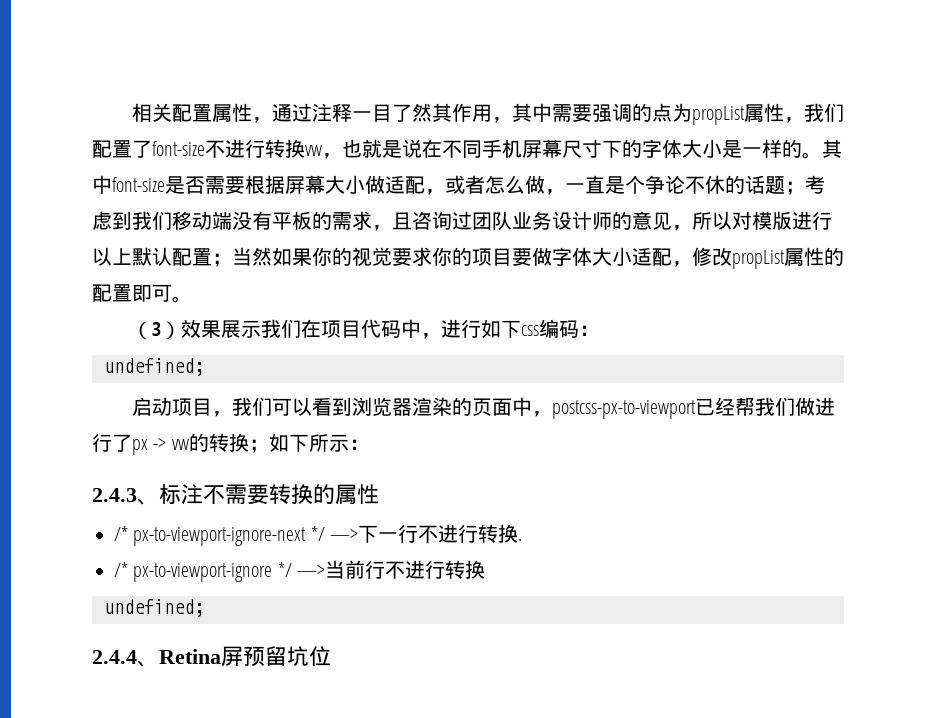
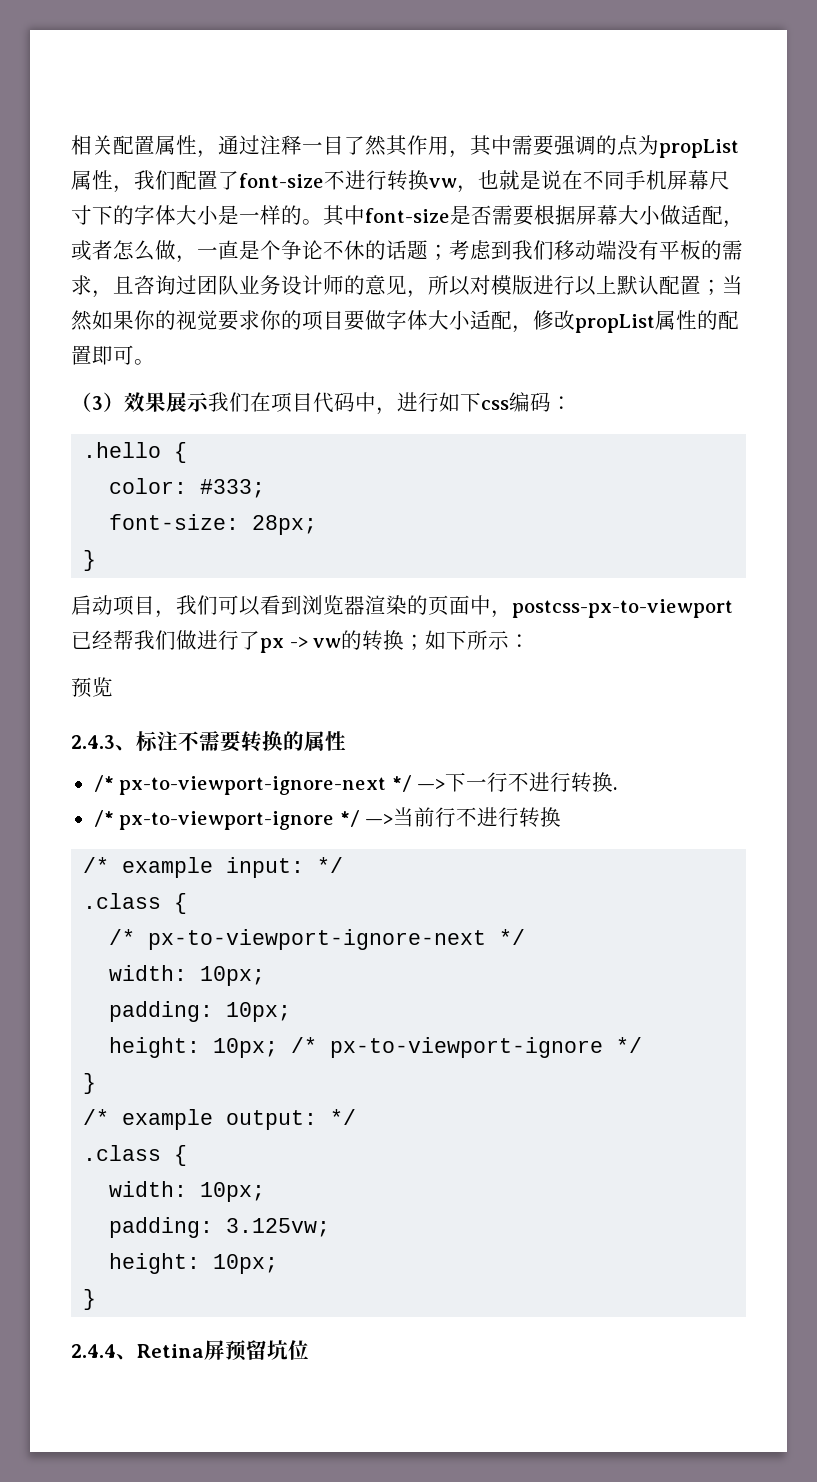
[104,358,204,376] undefined; -> [83,442,188,463] [109,478,266,498] [109,514,318,535] [83,550,97,571] .hello { // color: #333; // font-size: 28px; // }
(369, 444) none -> [71,677,113,698] // 预览
[104,599,204,617] undefined; -> [83,857,344,878] [83,893,188,914] [109,929,526,950] [109,965,266,986] [109,1001,292,1022] [109,1037,643,1058] [83,1073,97,1094] [83,1109,357,1130] [83,1145,188,1166] [109,1181,266,1202] [109,1217,331,1238] [109,1253,279,1274] [83,1289,97,1310] /* example input: */ // .class { // /* px-to-viewport-ignore-next */ // width: 10px; // padding: 10px; // height: 10px; /* px-to-viewport-ignore */ // } // /* example output: */ // .class { // width: 10px; // padding: 3.125vw; // height: 10px; // }

